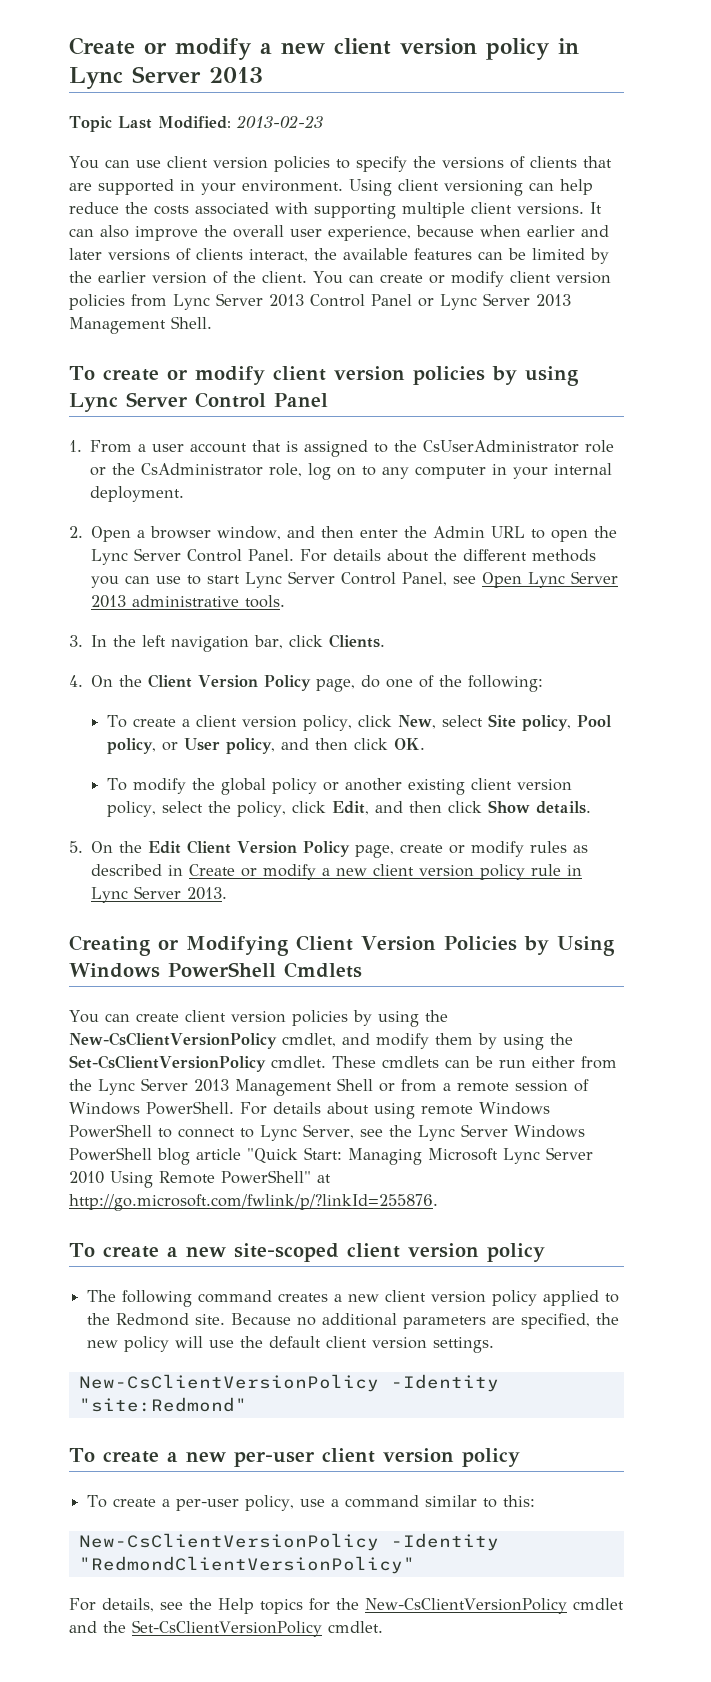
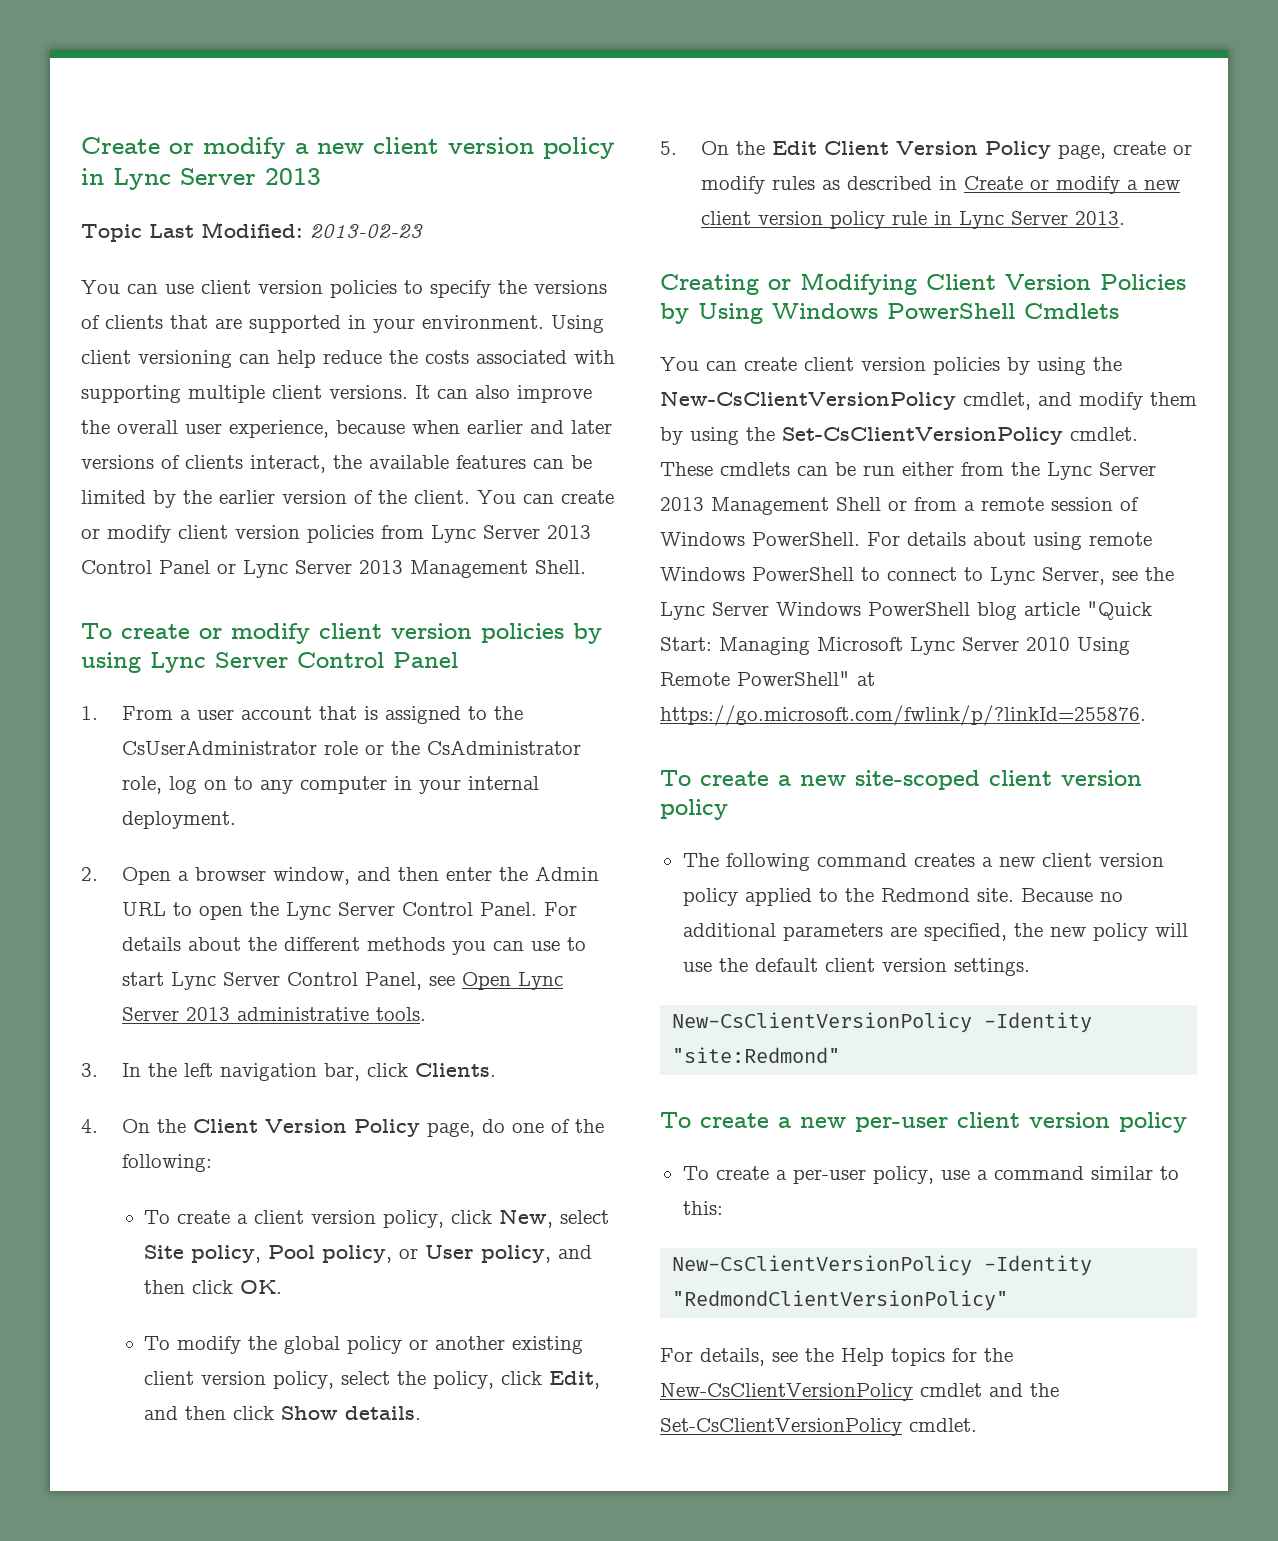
[69,1194,438,1211] http://go.microsoft.com/fwlink/p/?linkId=255876. -> [660,705,1146,726] https://go.microsoft.com/fwlink/p/?linkId=255876.

